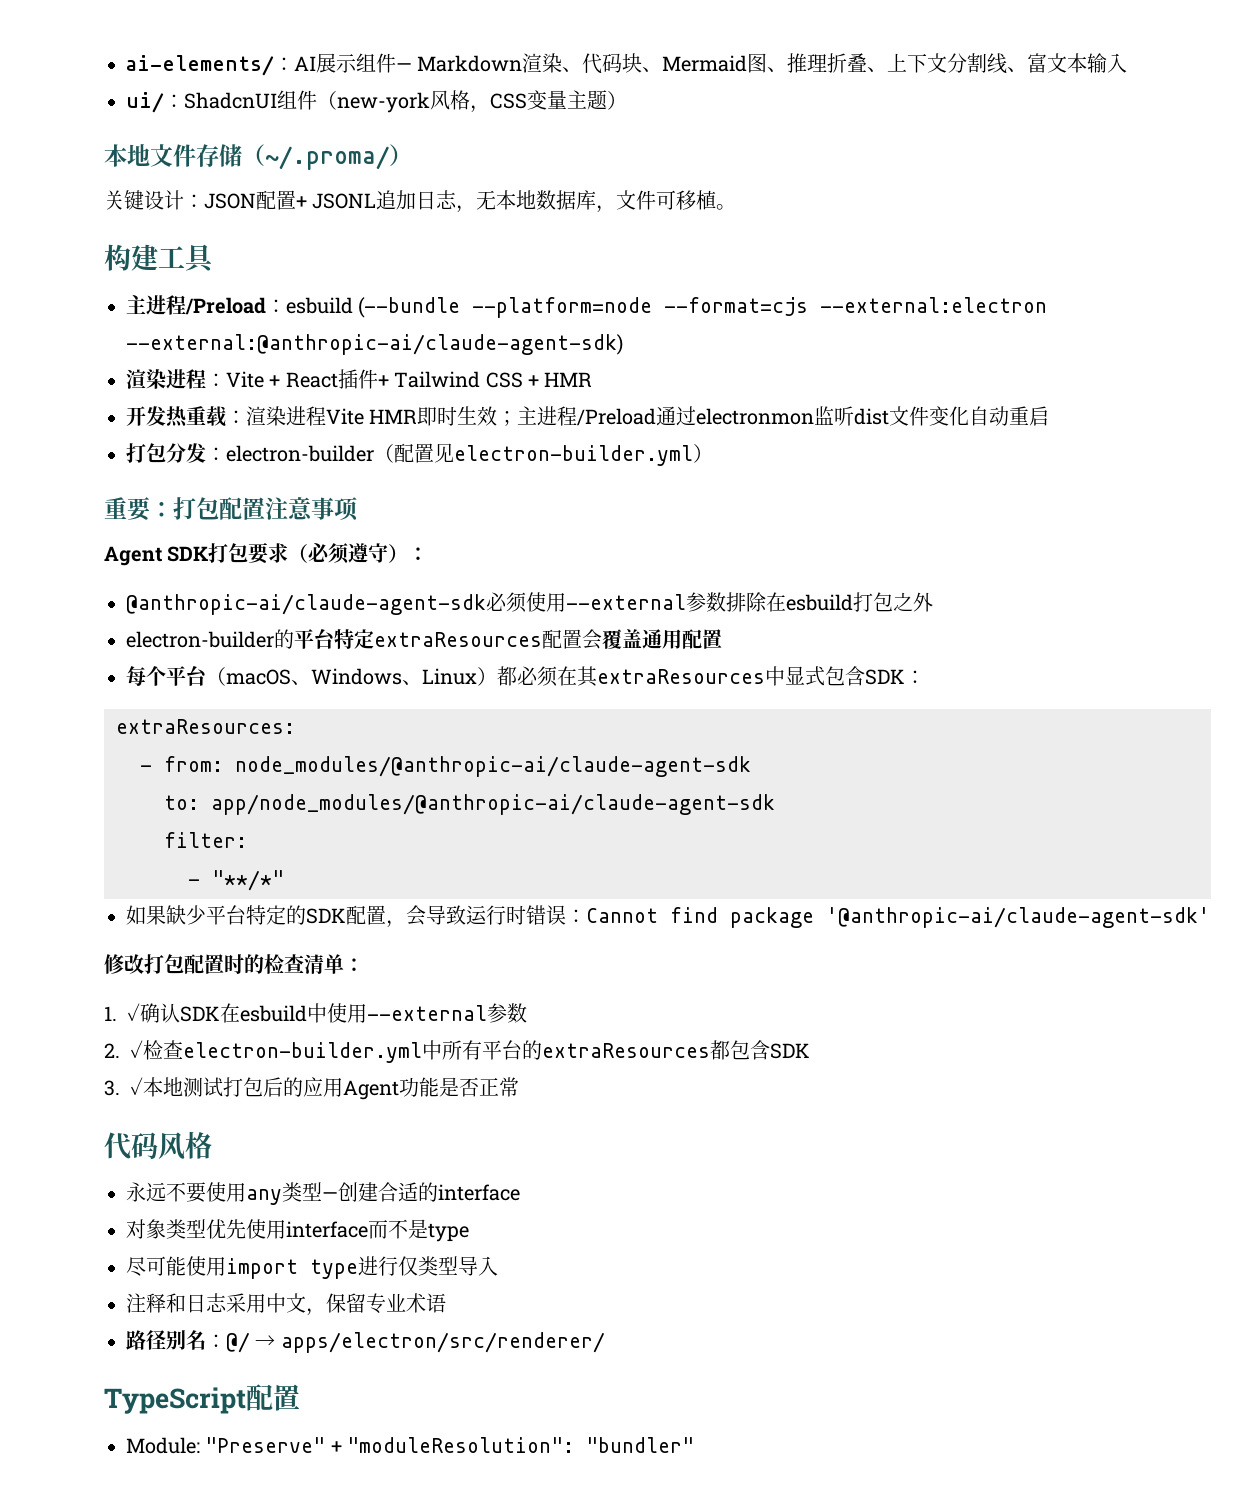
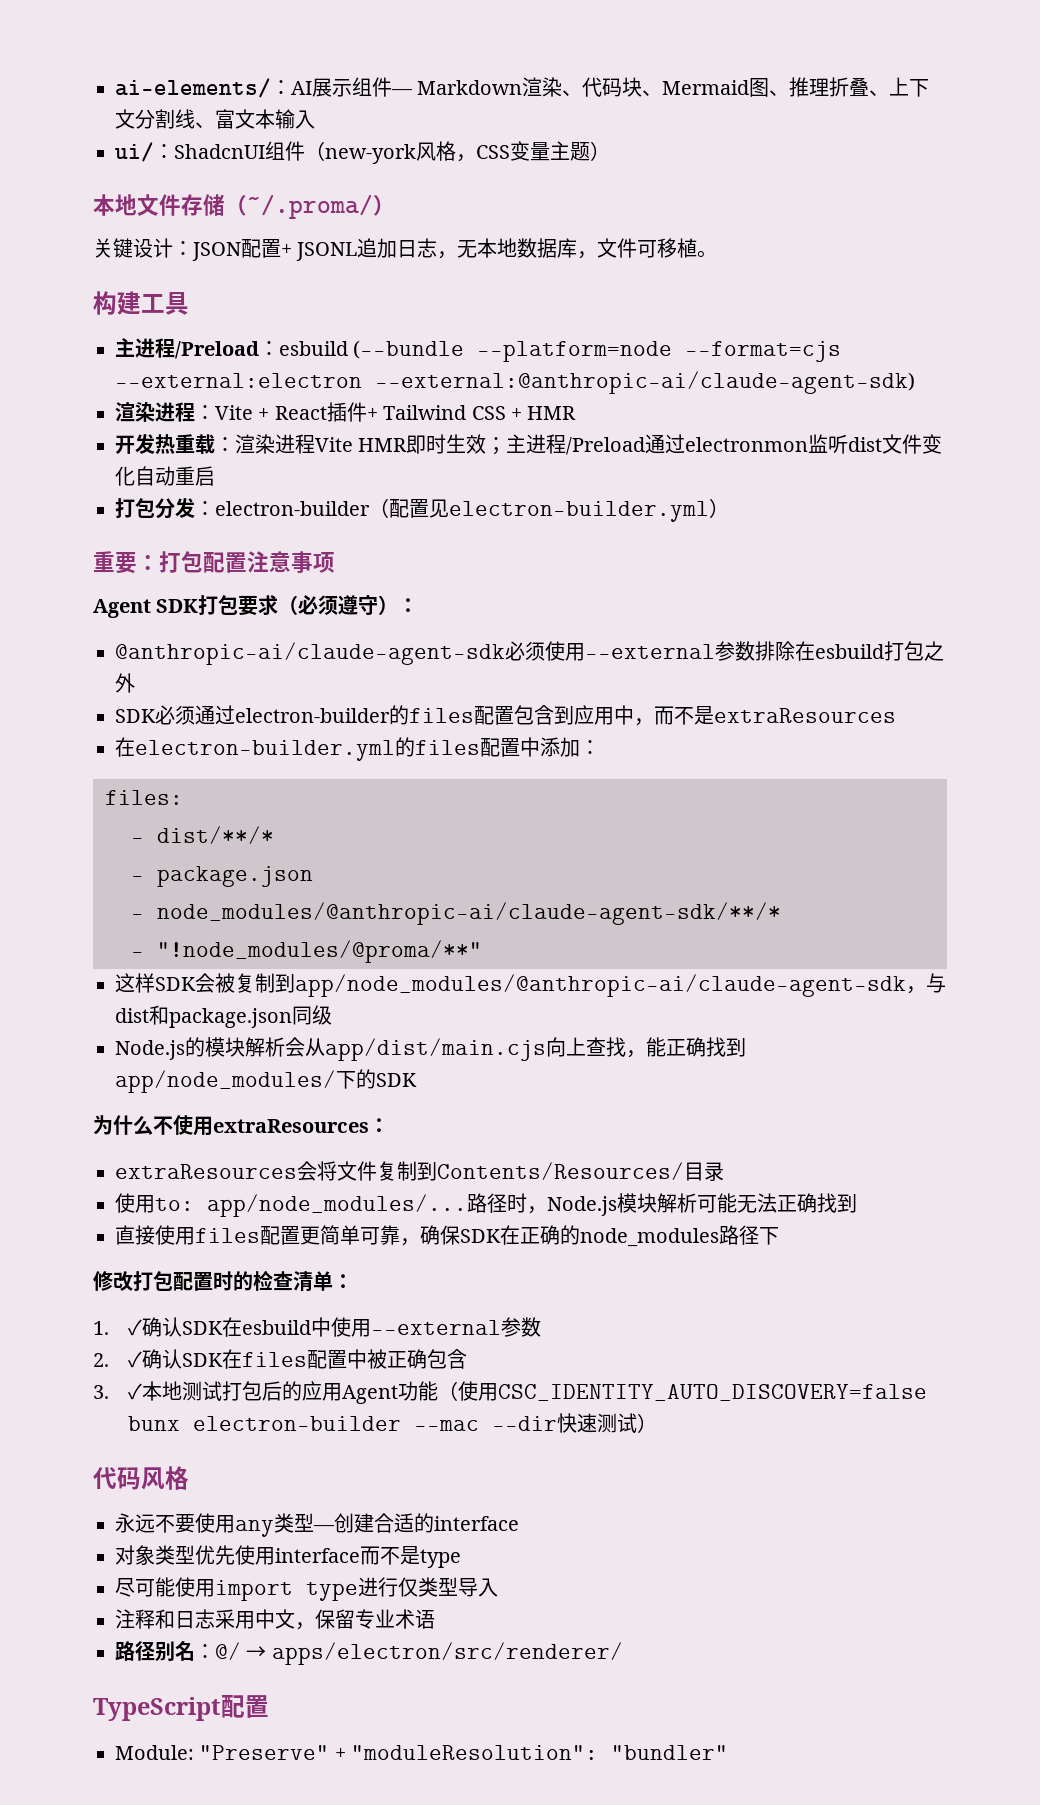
[126,629,722,650] [126,666,925,687] [116,719,295,734] [140,756,751,777] [164,794,775,815] [164,832,247,848] [188,870,284,891] [126,905,1210,928] electron-builder的平台特定extraResources配置会覆盖通用配置 // 每个平台（macOS、Windows、Linux）都必须在其extraResources中显式包含SDK： // extraResources: // - from: node_modules/@anthropic-ai/claude-agent-sdk // to: app/node_modules/@anthropic-ai/claude-agent-sdk // filter: // - "**/*" // 如果缺少平台特定的SDK配置，会导致运行时错误：Cannot find package '@anthropic-ai/claude-agent-sdk' -> [115,705,896,726] [115,737,600,761] [105,790,183,805] [131,826,274,844] [131,866,313,887] [131,902,781,925] [131,940,482,963] [115,973,946,997] [115,1005,332,1028] [115,1037,746,1061] [115,1069,417,1093] [93,1115,389,1136] [115,1161,724,1181] [115,1193,857,1217] [115,1225,779,1247] SDK必须通过electron-builder的files配置包含到应用中，而不是extraResources // 在electron-builder.yml的files配置中添加： // files: // - dist/**/* // - package.json // - node_modules/@anthropic-ai/claude-agent-sdk/**/* // - "!node_modules/@proma/**" // 这样SDK会被复制到app/node_modules/@anthropic-ai/claude-agent-sdk，与dist和package.json同级 // Node.js的模块解析会从app/dist/main.cjs向上查找，能正确找到app/node_modules/下的SDK // 为什么不使用extraResources： // extraResources会将文件复制到Contents/Resources/目录 // 使用to: app/node_modules/...路径时，Node.js模块解析可能无法正确找到 // 直接使用files配置更简单可靠，确保SDK在正确的node_modules路径下
[143,1040,810,1063] 检查electron-builder.yml中所有平台的extraResources都包含SDK -> [141,1349,467,1369] 确认SDK在files配置中被正确包含
[439,1077,519,1097] 是否正常 -> [437,1381,927,1401] [127,1413,657,1433] （使用CSC_IDENTITY_AUTO_DISCOVERY=false bunx electron-builder --mac --dir快速测试）

